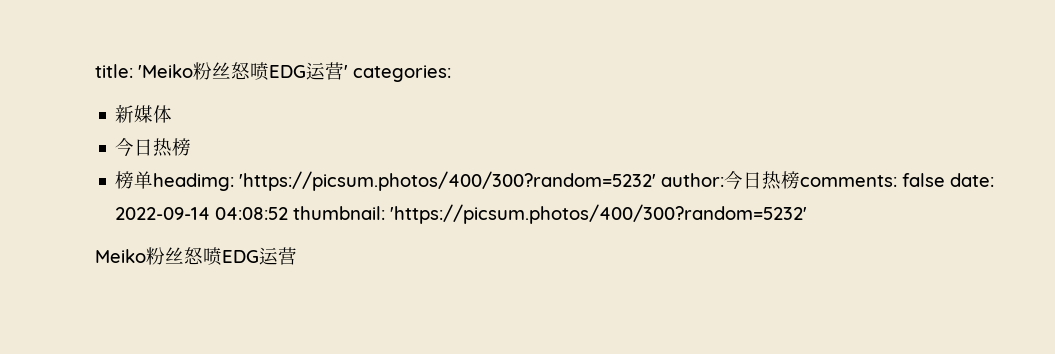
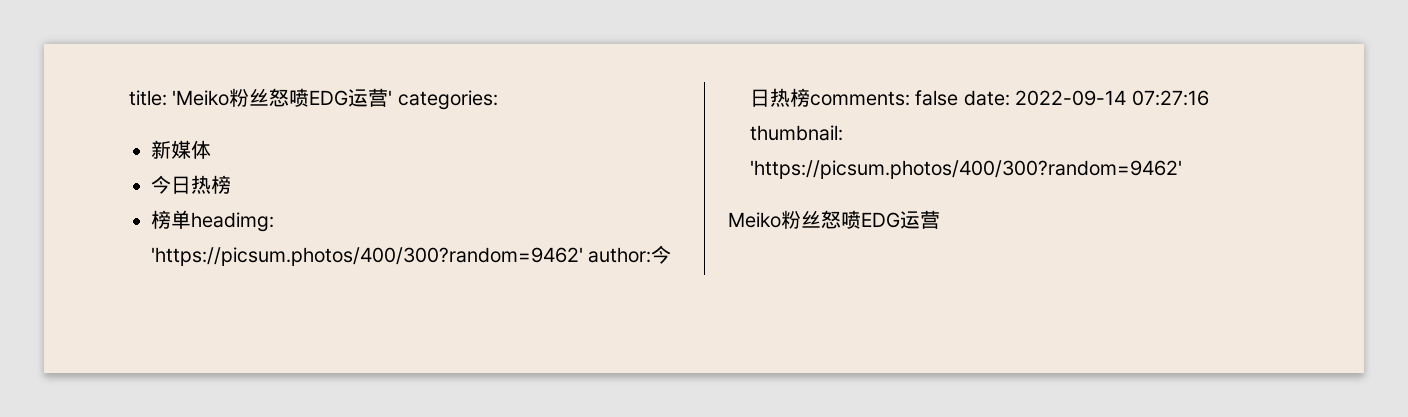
[239,171,657,191] 'https://picsum.photos/400/300?random=5232' -> [151,247,583,266] 'https://picsum.photos/400/300?random=9462'
[215,204,808,224] 04:08:52 thumbnail: 'https://picsum.photos/400/300?random=5232' -> [1131,90,1209,106] [750,125,843,141] [750,160,1182,179] 07:27:16 thumbnail: 'https://picsum.photos/400/300?random=9462'

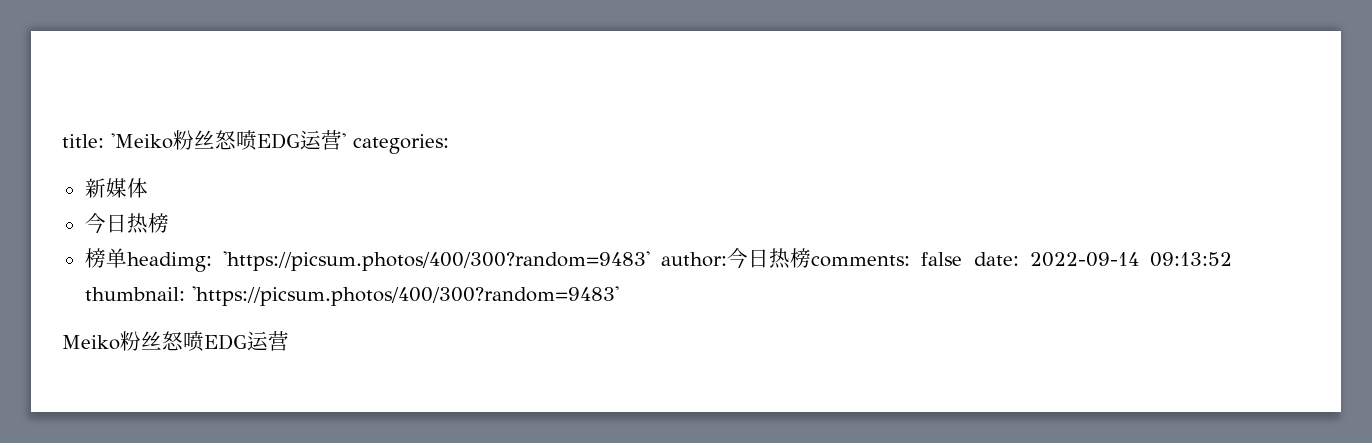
[151,247,583,266] 'https://picsum.photos/400/300?random=9462' -> [222,251,650,271] 'https://picsum.photos/400/300?random=9483'
[1131,90,1209,106] [750,125,843,141] [750,160,1182,179] 07:27:16 thumbnail: 'https://picsum.photos/400/300?random=9462' -> [1150,252,1232,267] [84,286,619,306] 09:13:52 thumbnail: 'https://picsum.photos/400/300?random=9483'

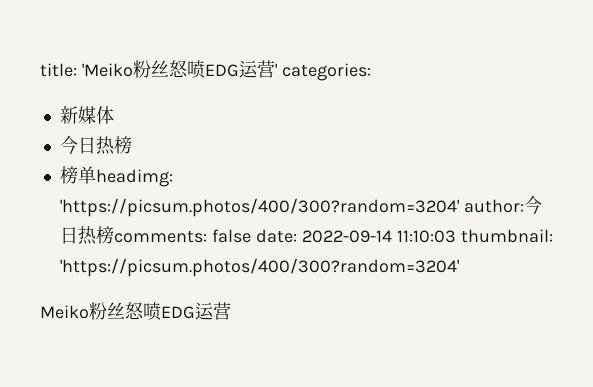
[222,251,650,271] 'https://picsum.photos/400/300?random=9483' -> [59,198,459,217] 'https://picsum.photos/400/300?random=3204'
[1150,252,1232,267] [84,286,619,306] 09:13:52 thumbnail: 'https://picsum.photos/400/300?random=9483' -> [396,229,553,243] [59,258,459,277] 11:10:03 thumbnail: 'https://picsum.photos/400/300?random=3204'

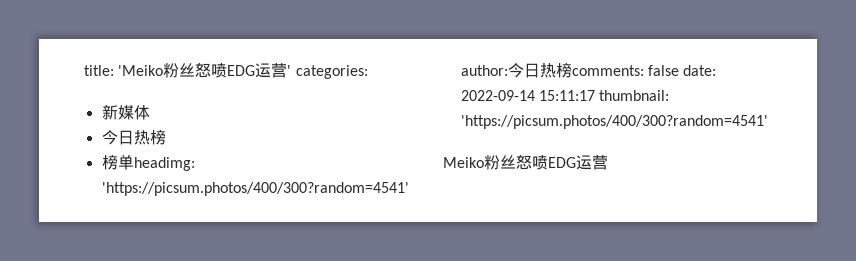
[59,198,459,217] 'https://picsum.photos/400/300?random=3204' -> [101,182,409,196] 'https://picsum.photos/400/300?random=4541'
[396,229,553,243] [59,258,459,277] 11:10:03 thumbnail: 'https://picsum.photos/400/300?random=3204' -> [538,90,670,101] [460,115,768,129] 15:11:17 thumbnail: 'https://picsum.photos/400/300?random=4541'

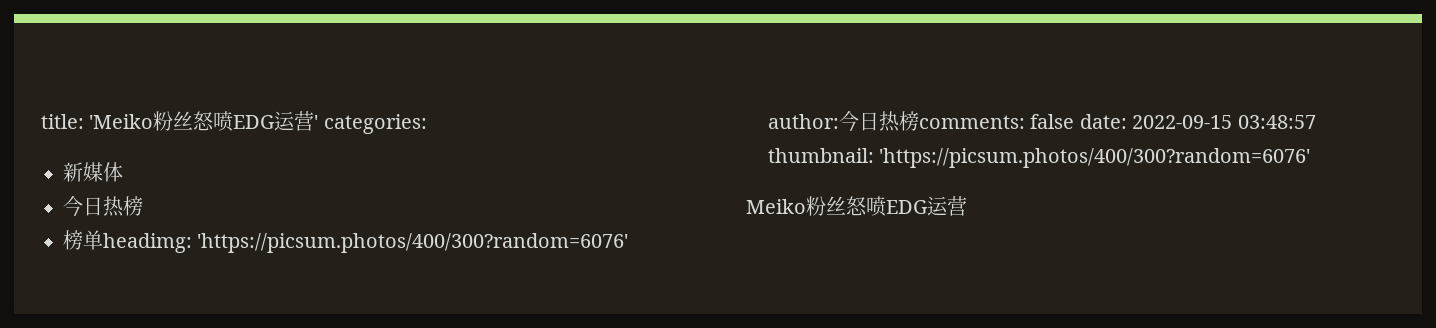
[101,182,409,196] 'https://picsum.photos/400/300?random=4541' -> [197,233,629,253] 'https://picsum.photos/400/300?random=6076'
[460,90,670,101] [460,115,768,129] 2022-09-14 15:11:17 thumbnail: 'https://picsum.photos/400/300?random=4541' -> [1132,115,1316,129] [768,148,1311,168] 2022-09-15 03:48:57 thumbnail: 'https://picsum.photos/400/300?random=6076'

